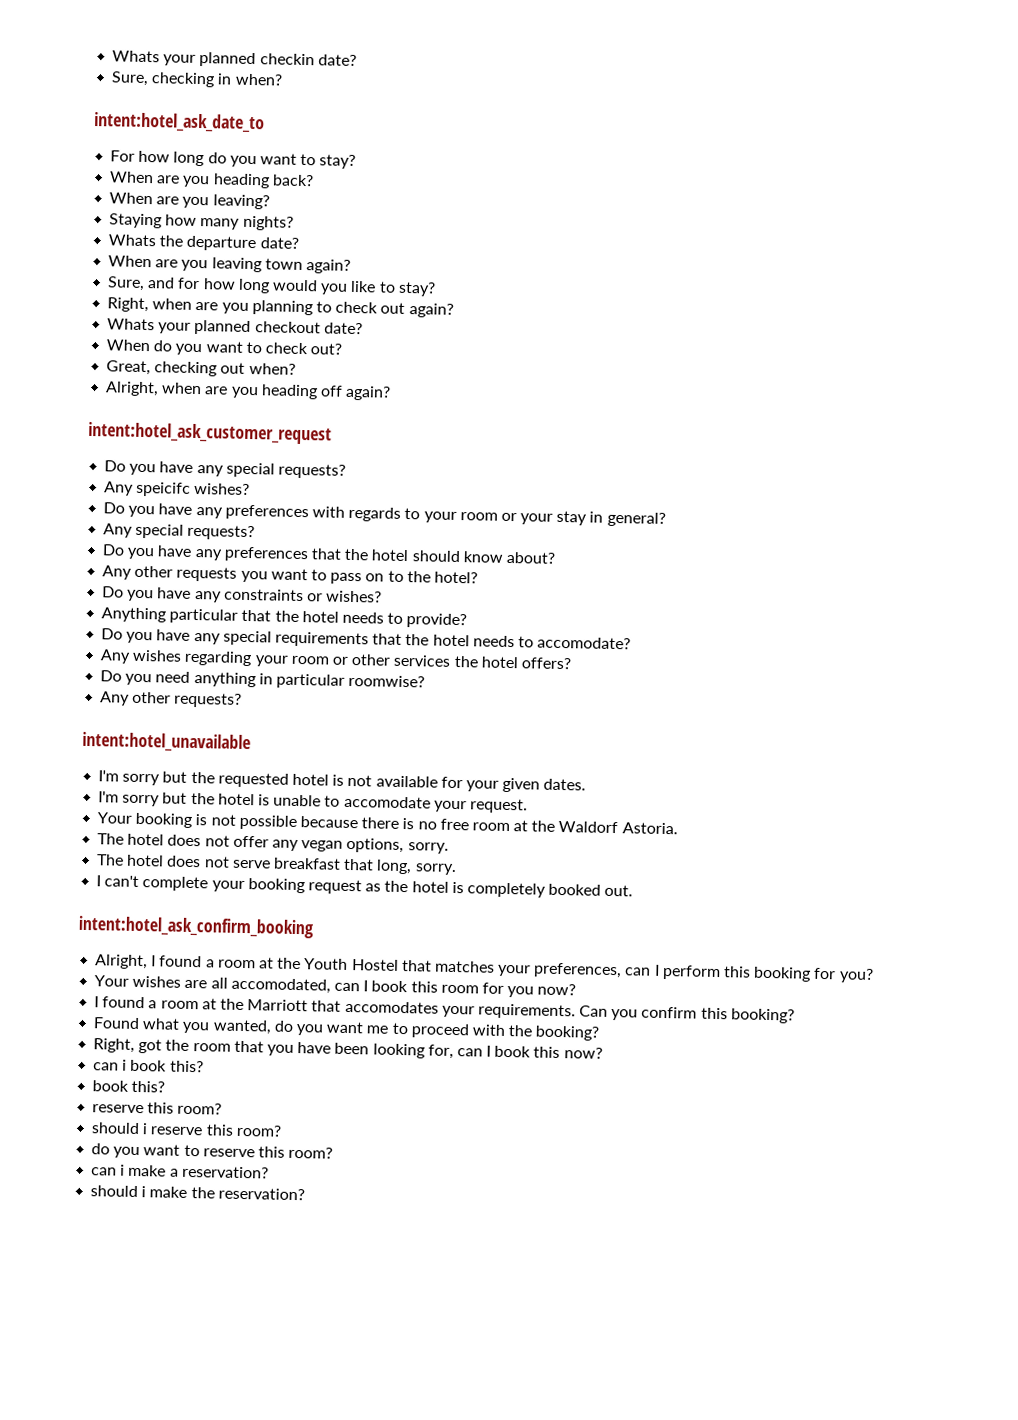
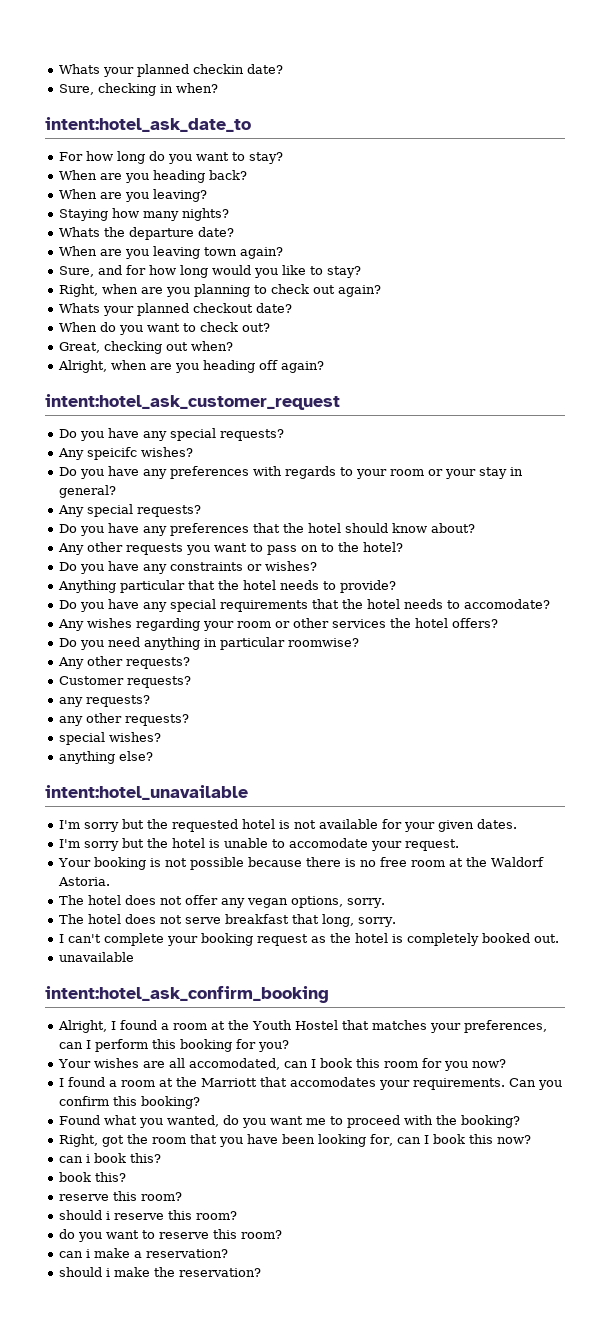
(243, 700) none -> [58,676,191,688] [58,695,150,707] [58,713,189,726] [58,732,161,745] [58,751,153,764] // Customer requests? // any requests? // any other requests? // special wishes? // anything else?
(634, 890) none -> [58,952,134,962] // unavailable

